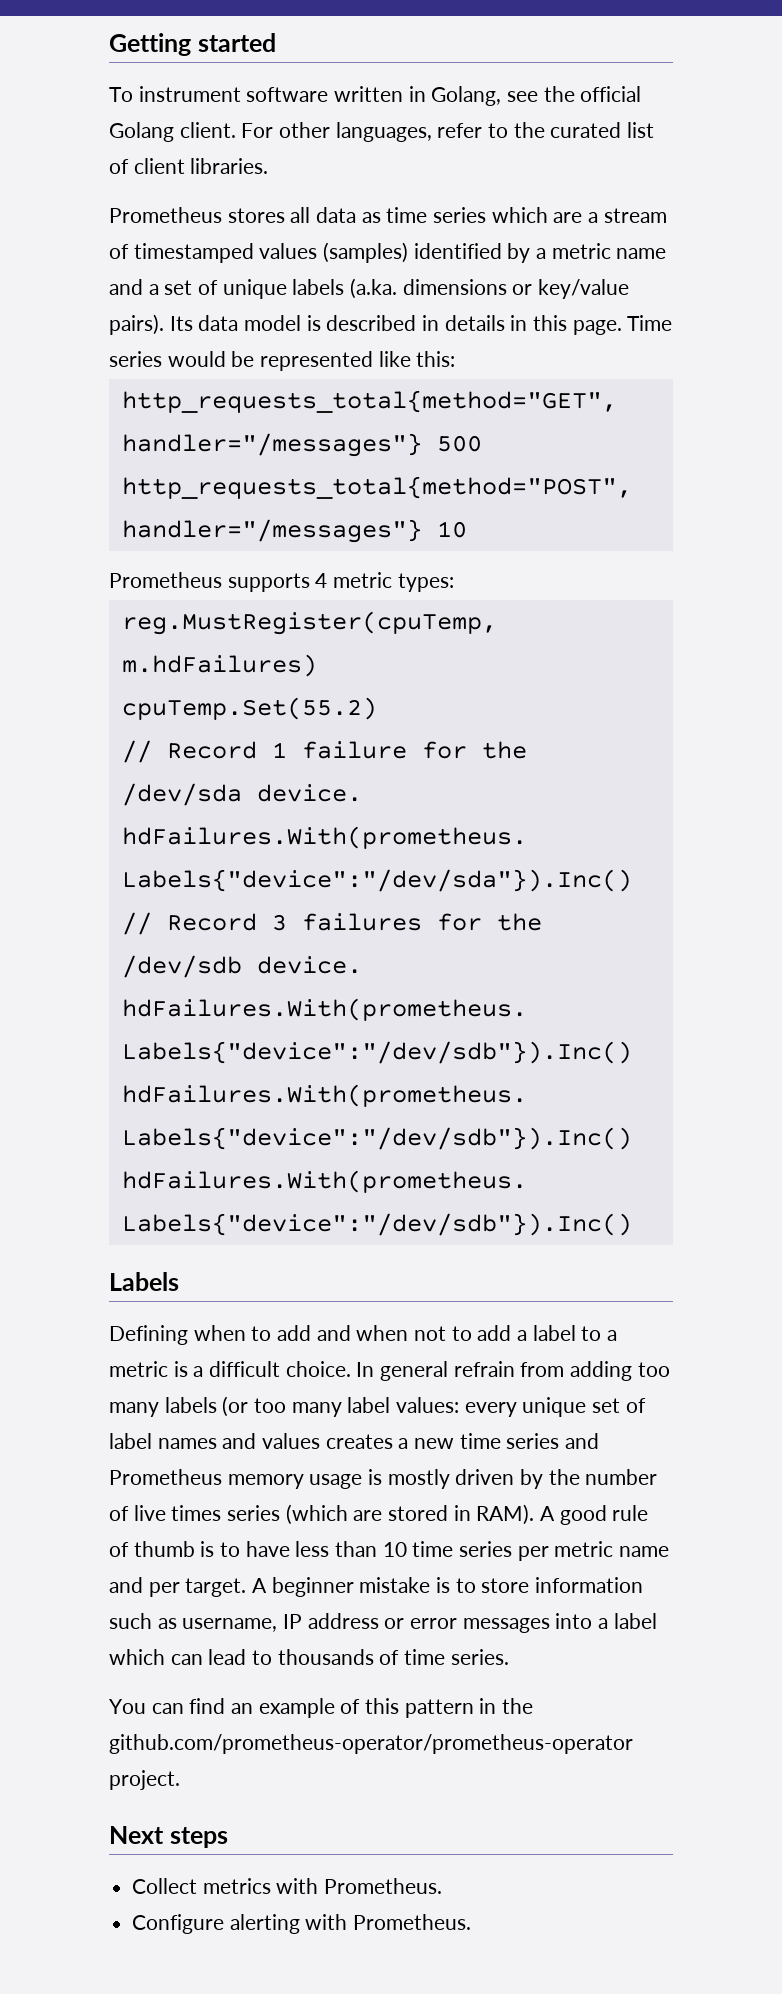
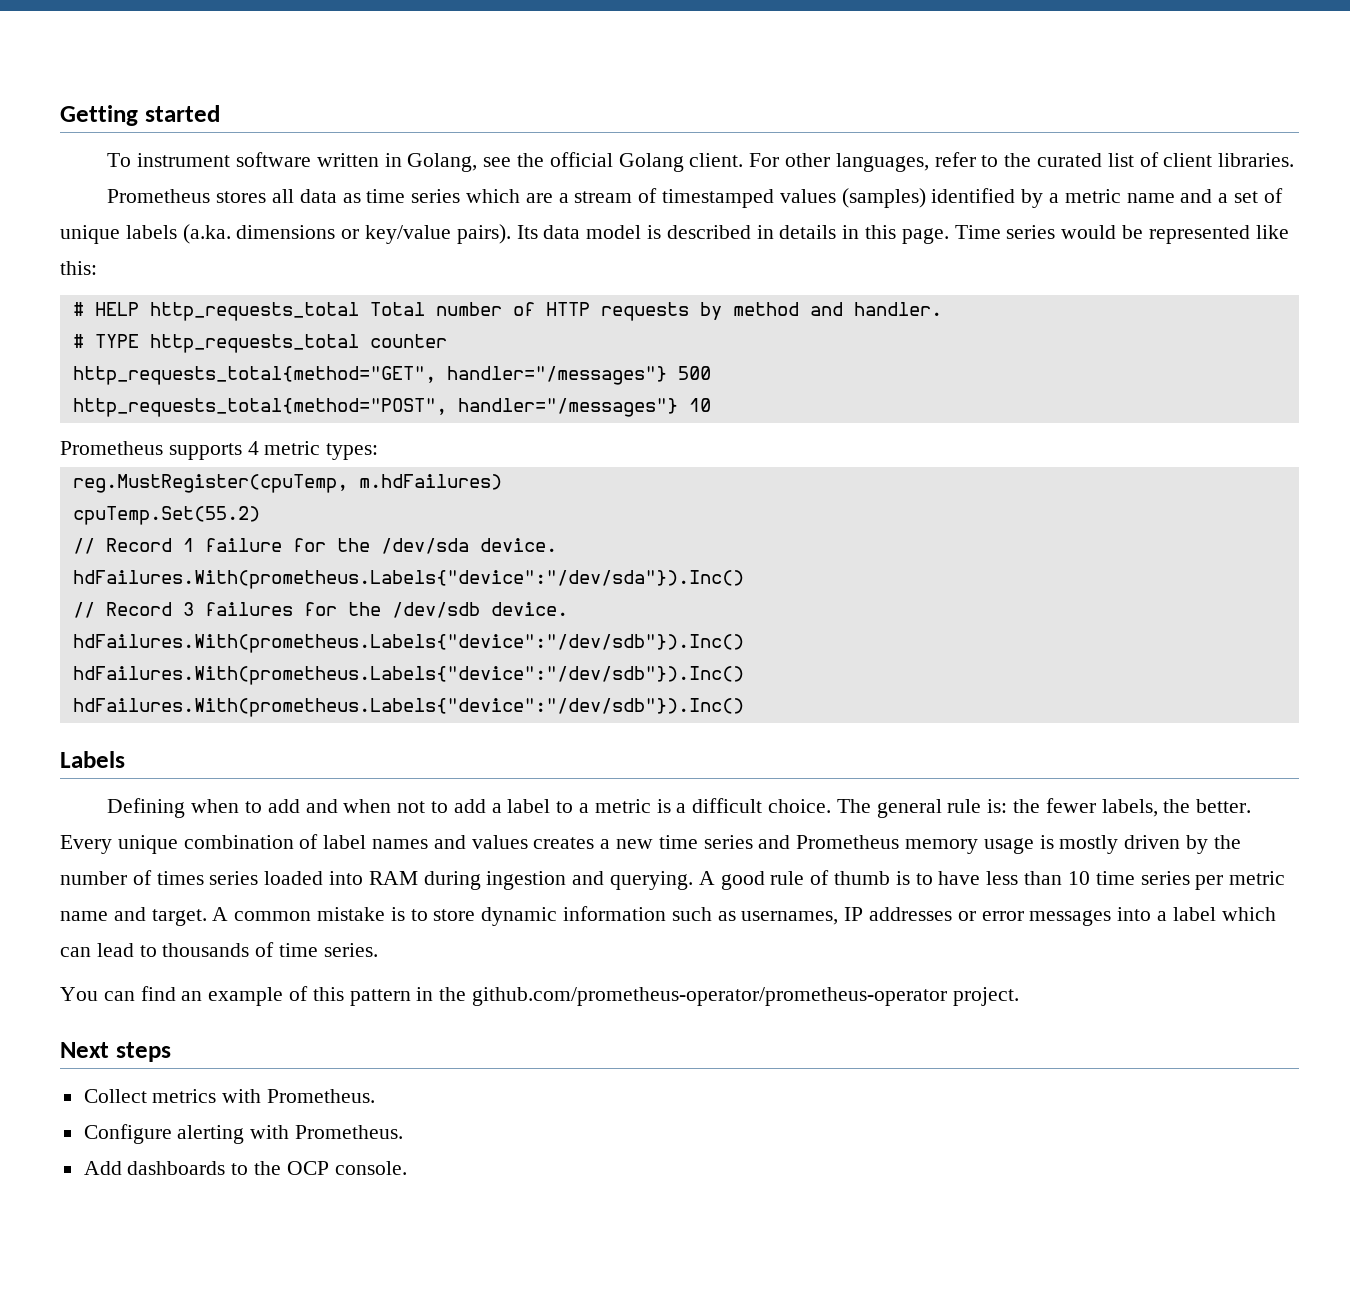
(456, 359) none -> [72,302,942,321] [72,334,447,353] // # HELP http_requests_total Total number of HTTP requests by method and handler. // # TYPE http_requests_total counter
[356,1361,670,1381] [109,1396,621,1417] In general refrain from adding too many labels (or too many label values: every unique set -> [836,798,1252,818] [60,835,294,854] The general rule is: the fewer labels, the better. Every unique combination
[133,1505,166,1521] live -> (152, 877) none
[285,1504,535,1525] (which are stored in RAM). -> [264,871,694,890] loaded into RAM during ingestion and querying.
[148,1582,180,1597] per -> (146, 914) none
[271,1577,354,1597] beginner -> [234,911,312,921] common
(530, 1585) none -> [481,907,558,926] dynamic
[182,1613,379,1632] username, IP address -> [741,907,953,925] usernames, IP addresses
(472, 1922) none -> [83,1161,407,1175] // Add dashboards to the OCP console.

